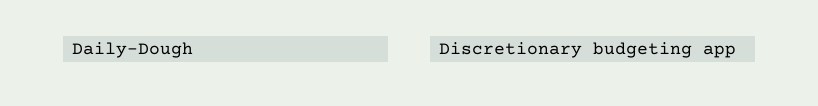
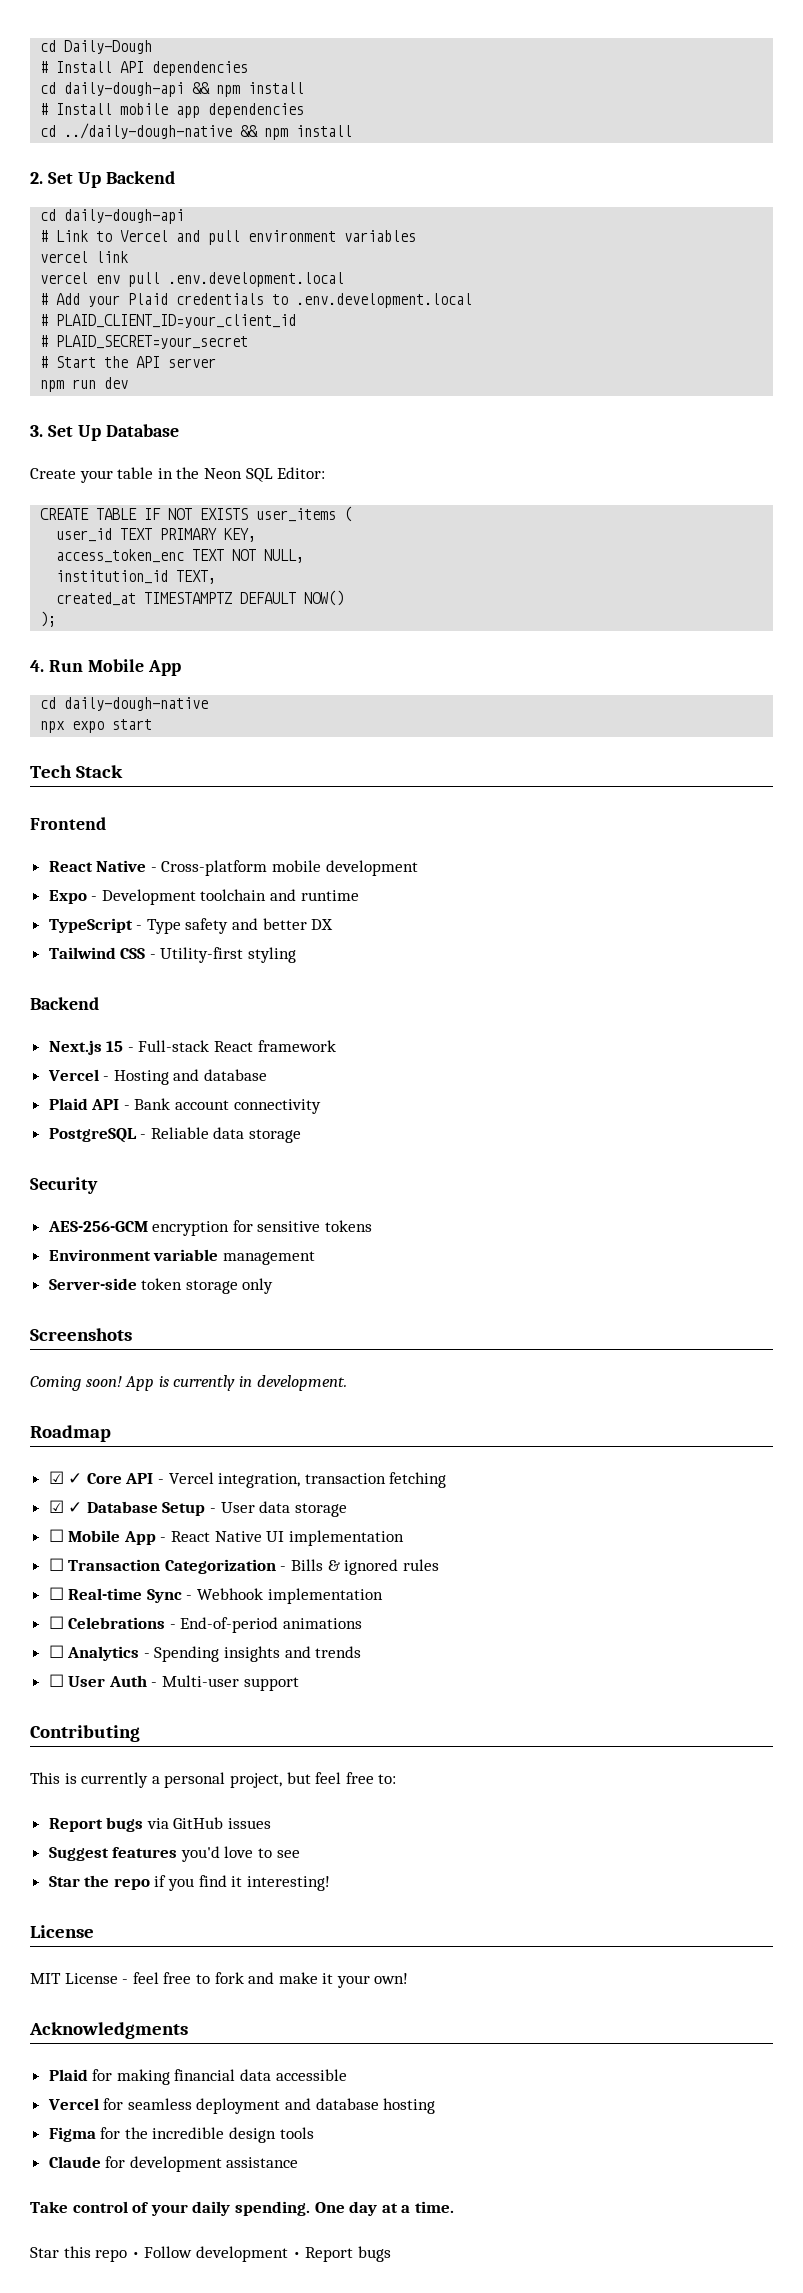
(72, 50) none -> [40,40,57,52] cd
[439,42,736,58] Discretionary budgeting app -> [40,61,249,76] [40,82,305,97] [40,103,305,118] [40,123,353,140] [30,171,175,188] [40,209,185,224] [40,230,417,245] [40,251,129,263] [40,272,345,287] [40,293,473,308] [40,314,297,328] [40,335,249,349] [40,356,217,368] [40,377,129,392] [30,424,179,441] [30,467,326,483] [40,506,353,522] [56,528,257,542] [56,549,305,563] [56,570,217,584] [56,590,345,606] [40,611,57,627] [30,659,181,676] [40,697,209,711] [40,719,153,733] [30,765,123,778] [30,817,106,830] [48,860,418,876] [48,889,359,905] [48,918,334,934] [48,947,297,963] [30,997,99,1010] [48,1040,336,1055] [47,1069,268,1085] [48,1098,321,1114] [48,1127,302,1143] [30,1177,98,1194] [47,1220,373,1236] [48,1249,315,1265] [48,1278,274,1294] [30,1328,132,1341] [30,1375,347,1391] [30,1425,111,1442] [48,1471,447,1488] [48,1500,347,1517] [48,1529,404,1546] [48,1558,439,1575] [48,1587,383,1604] [48,1616,363,1633] [48,1645,362,1662] [48,1674,299,1691] [30,1725,140,1742] [30,1772,397,1788] [48,1817,272,1832] [48,1846,300,1862] [48,1875,330,1891] [30,1925,94,1938] [30,1972,409,1988] [29,2022,188,2039] [48,2069,347,2085] [47,2098,436,2114] [48,2127,314,2143] [48,2156,299,2172] [30,2201,454,2216] [30,2246,391,2262] # Install API dependencies // cd daily-dough-api && npm install // # Install mobile app dependencies // cd ../daily-dough-native && npm install // 2. Set Up Backend // cd daily-dough-api // # Link to Vercel and pull environment variables // vercel link // vercel env pull .env.development.local // # Add your Plaid credentials to .env.development.local // # PLAID_CLIENT_ID=your_client_id // # PLAID_SECRET=your_secret // # Start the API server // npm run dev // 3. Set Up Database // Create your table in the Neon SQL Editor: // CREATE TABLE IF NOT EXISTS user_items ( // user_id TEXT PRIMARY KEY, // access_token_enc TEXT NOT NULL, // institution_id TEXT, // created_at TIMESTAMPTZ DEFAULT NOW() // ); // 4. Run Mobile App // cd daily-dough-native // npx expo start // Tech Stack // Frontend // React Native - Cross-platform mobile development // Expo - Development toolchain and runtime // TypeScript - Type safety and better DX // Tailwind CSS - Utility-first styling // Backend // Next.js 15 - Full-stack React framework // Vercel - Hosting and database // Plaid API - Bank account connectivity // PostgreSQL - Reliable data storage // Security // AES-256-GCM encryption for sensitive tokens // Environment variable management // Server-side token storage only // Screenshots // Coming soon! App is currently in development. // Roadmap // ☑ ✓ Core API - Vercel integration, transaction fetching // ☑ ✓ Database Setup - User data storage // ☐ Mobile App - React Native UI implementation // ☐ Transaction Categorization - Bills & ignored rules // ☐ Real-time Sync - Webhook implementation // ☐ Celebrations - End-of-period animations // ☐ Analytics - Spending insights and trends // ☐ User Auth - Multi-user support // Contributing // This is currently a personal project, but feel free to: // Report bugs via GitHub issues // Suggest features you'd love to see // Star the repo if you find it interesting! // License // MIT License - feel free to fork and make it your own! // Acknowledgments // Plaid for making financial data accessible // Vercel for seamless deployment and database hosting // Figma for the incredible design tools // Claude for development assistance // Take control of your daily spending. One day at a time. // Star this repo • Follow development • Report bugs

